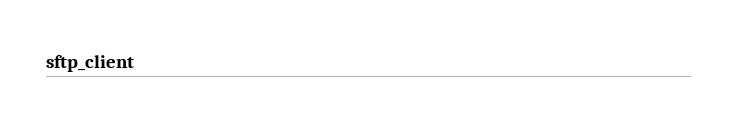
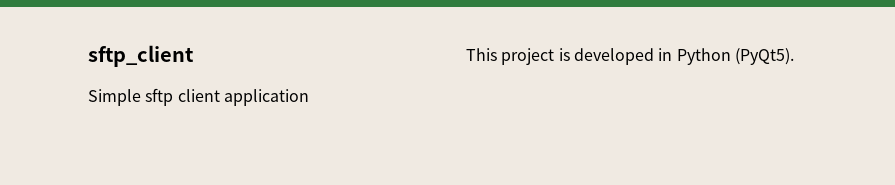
(134, 63) none -> [88,88,309,106] [466,48,794,65] // Simple sftp client application // This project is developed in Python (PyQt5).

